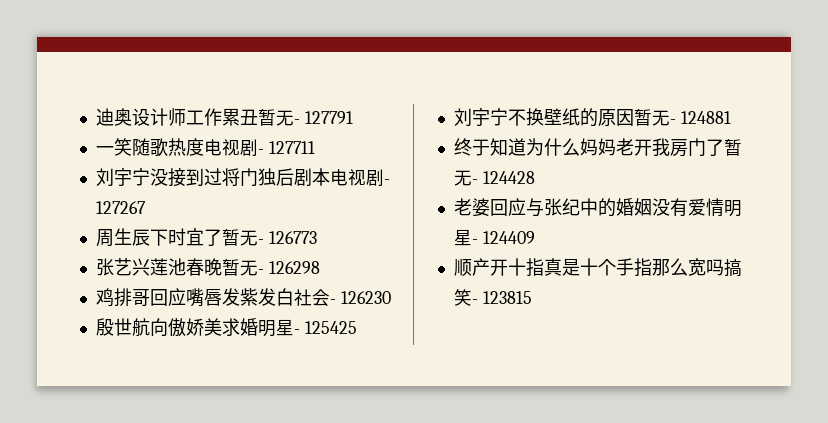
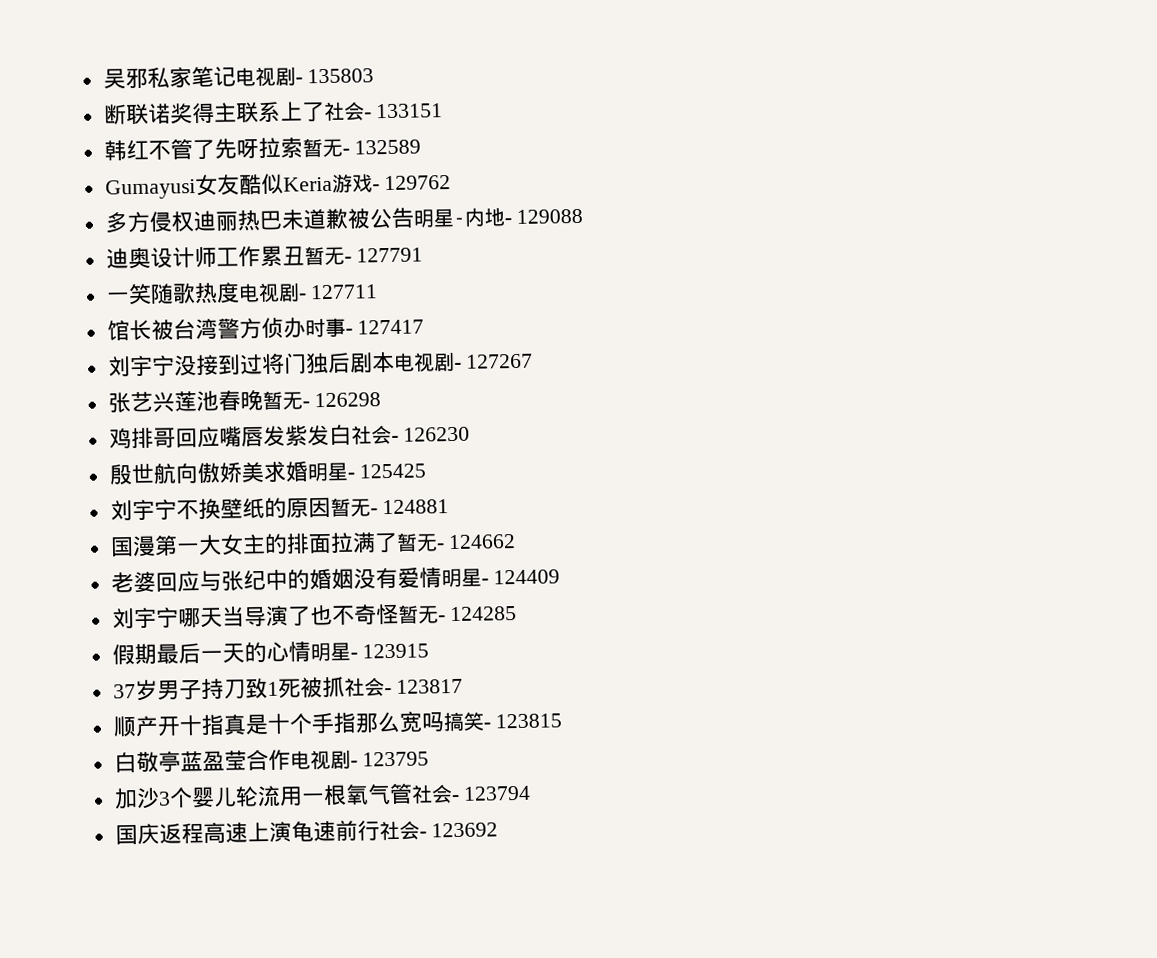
(95, 117) none -> [102,66,375,90] [102,101,444,125] [103,137,422,162] [104,173,452,200] [104,207,584,234] 吴邪私家笔记电视剧- 135803 // 断联诺奖得主联系上了社会- 133151 // 韩红不管了先呀拉索暂无- 132589 // Gumayusi女友酷似Keria游戏- 129762 // 多方侵权迪丽热巴未道歉被公告明星-内地- 129088 //
(315, 147) none -> [106,317,425,341] // 馆长被台湾警方侦办时事- 127417
[95,228,317,247] // 周生辰下时宜了暂无- 126773 -> (534, 361) none
[453,138,742,157] [453,170,535,186] 终于知道为什么妈妈老开我房门了暂无- 124428 -> [109,532,517,557] 国漫第一大女主的排面拉满了暂无- 124662
(535, 237) none -> [110,603,518,629] [111,641,430,666] [112,676,464,702] // 刘宇宁哪天当导演了也不奇怪暂无- 124285 // 假期最后一天的心情明星- 123915 // 37岁男子持刀致1死被抓社会- 123817
(532, 297) none -> [113,748,430,774] [113,783,532,810] [114,819,499,845] // 白敬亭蓝盈莹合作电视剧- 123795 // 加沙3个婴儿轮流用一根氧气管社会- 123794 // 国庆返程高速上演龟速前行社会- 123692

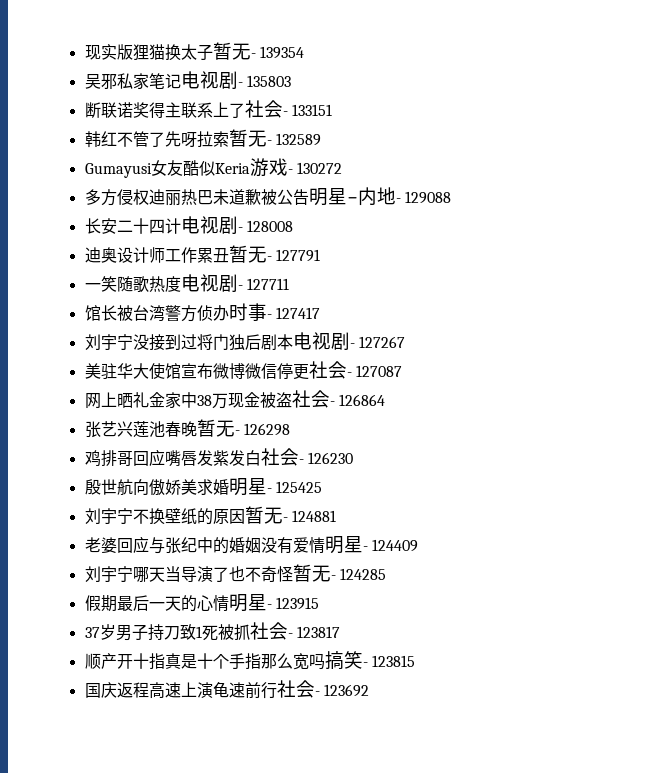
(102, 79) none -> [84,42,304,61] 现实版狸猫换太子暂无- 139354 //
[384,174,452,191] 129762 -> [296,162,342,174] 130272
(584, 216) none -> [84,216,293,234] // 长安二十四计电视剧- 128008
(534, 361) none -> [84,361,402,380] [84,390,385,409] // 美驻华大使馆宣布微博微信停更社会- 127087 // 网上晒礼金家中38万现金被盗社会- 126864
[109,532,517,557] // 国漫第一大女主的排面拉满了暂无- 124662 -> (336, 516) none
[113,748,430,774] [113,783,532,810] // 白敬亭蓝盈莹合作电视剧- 123795 // 加沙3个婴儿轮流用一根氧气管社会- 123794 -> (415, 661) none

